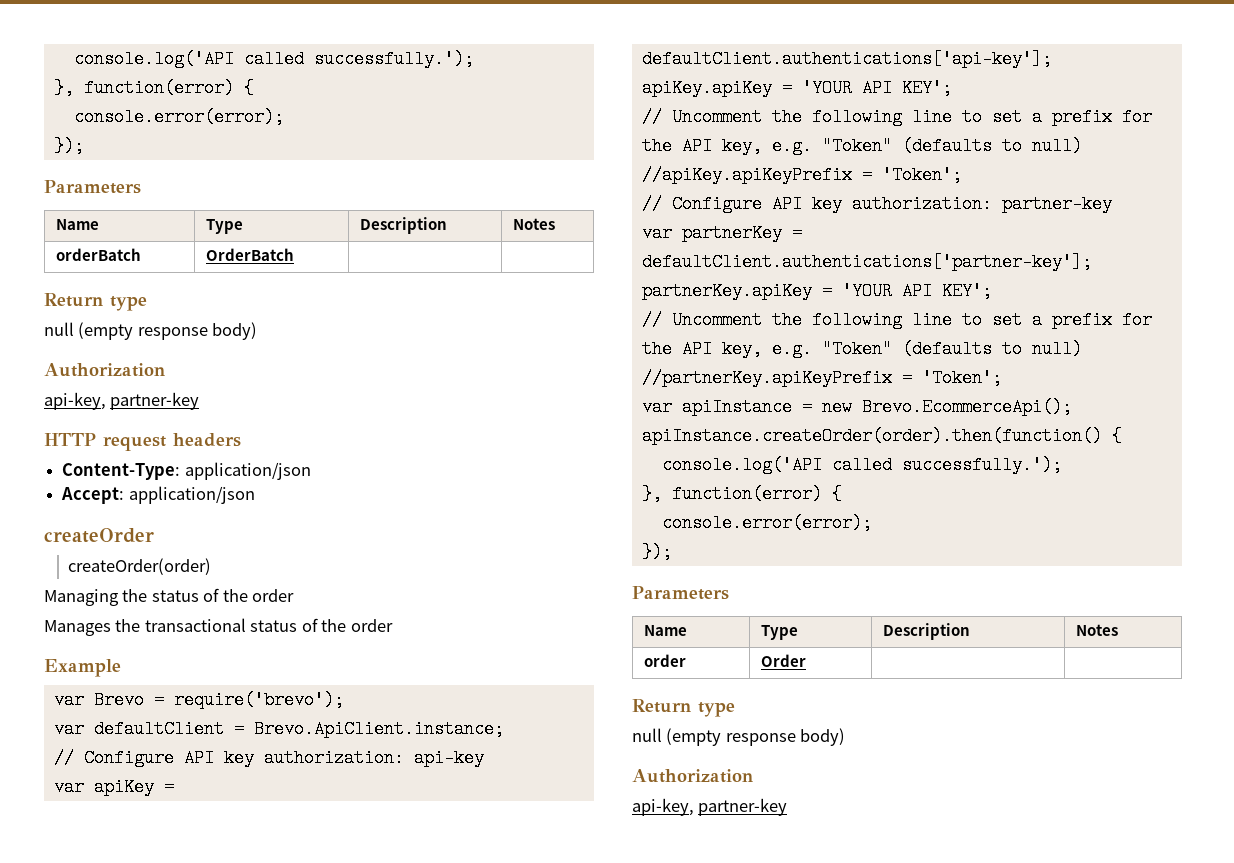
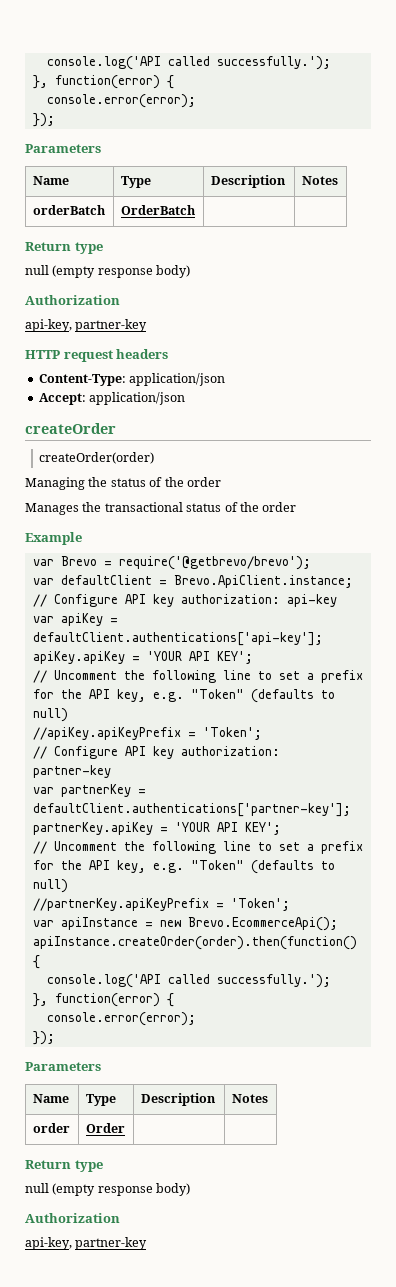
[173,691,344,709] require('brevo'); -> [118,556,311,570] require('@getbrevo/brevo');

